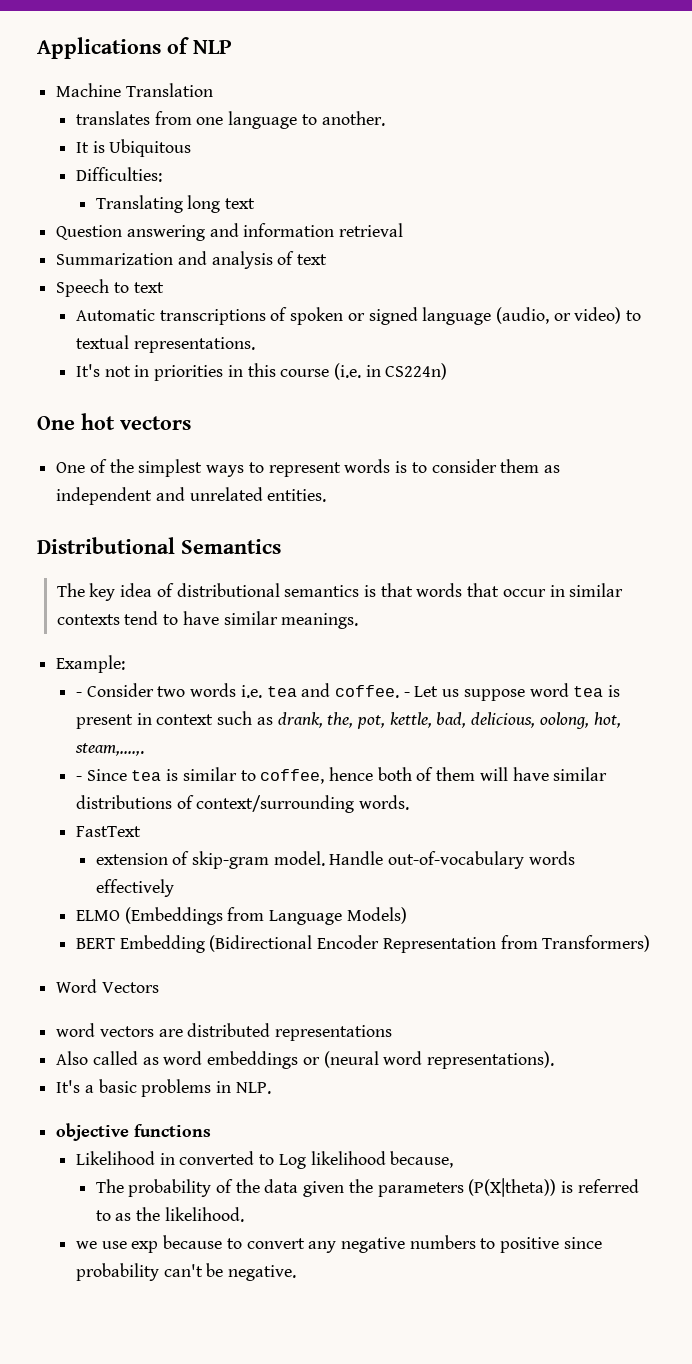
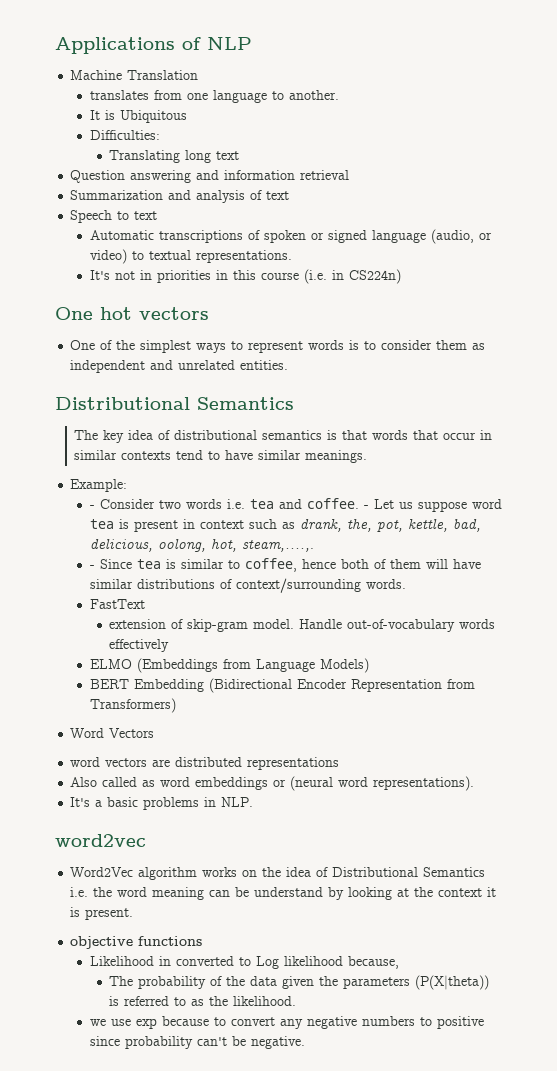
(271, 1088) none -> [55,834,146,847] [70,867,486,880] [70,887,497,900] [70,907,134,920] // word2vec // Word2Vec algorithm works on the idea of Distributional Semantics i.e. the word meaning can be understand by looking at the context it is present.

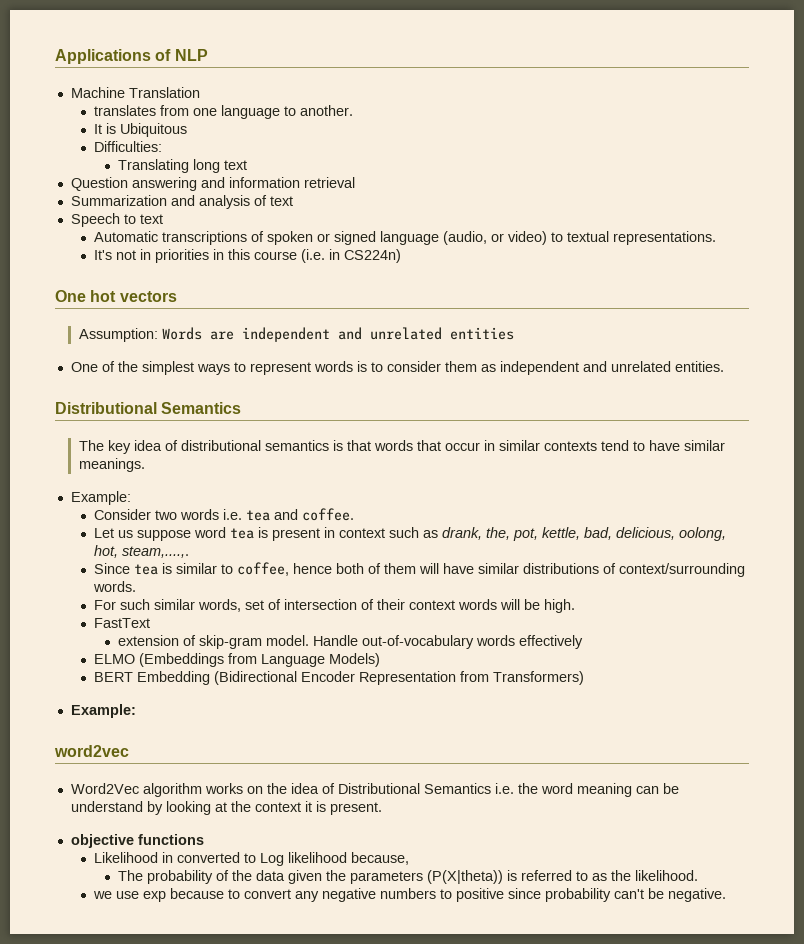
(209, 313) none -> [78,327,514,342] // Assumption: Words are independent and unrelated entities
[89,505,95,509] - -> (131, 498) none
[363,505,369,509] - -> (355, 514) //
[89,565,95,569] - -> (190, 552) none
(406, 584) none -> [94,599,576,613] // For such similar words, set of intersection of their context words will be high.
[70,728,155,738] [70,757,340,770] [70,776,475,791] [70,797,254,810] Word Vectors // word vectors are distributed representations // Also called as word embeddings or (neural word representations). // It's a basic problems in NLP. -> [70,704,136,718] Example:

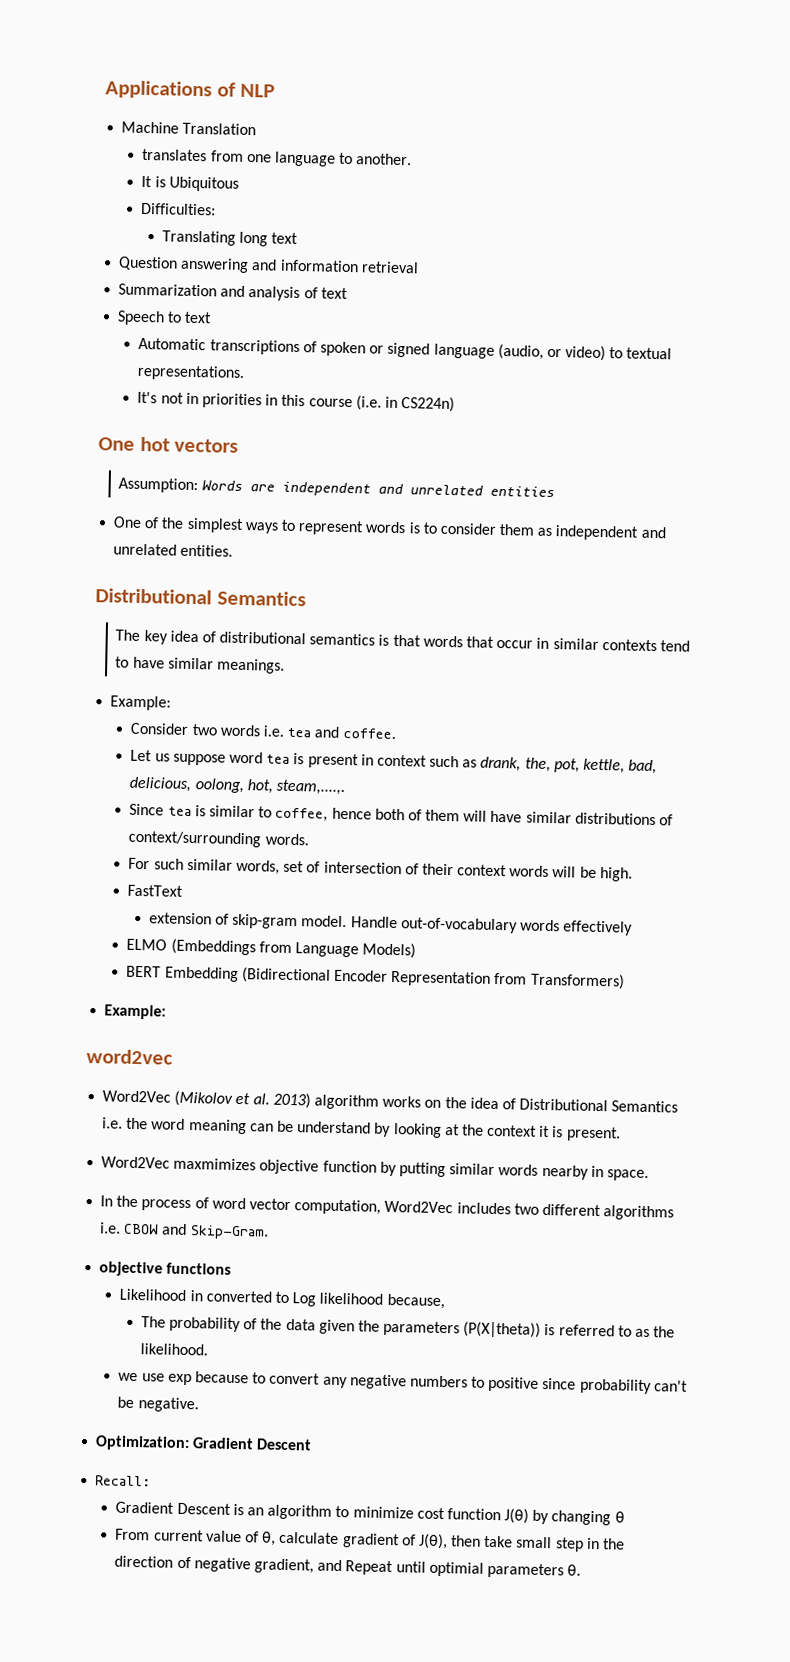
(139, 788) none -> [174,1090,311,1109] (Mikolov et al. 2013)
(382, 808) none -> [101,1156,649,1182] [100,1195,675,1221] [100,1222,269,1240] // Word2Vec maxmimizes objective function by putting similar words nearby in space. // In the process of word vector computation, Word2Vec includes two different algorithms i.e. CBOW and Skip-Gram.
(727, 895) none -> [95,1435,313,1452] [95,1475,152,1487] [115,1501,625,1526] [115,1528,625,1552] [114,1555,582,1579] // Optimization: Gradient Descent // Recall: // Gradient Descent is an algorithm to minimize cost function J(θ) by changing θ // From current value of θ, calculate gradient of J(θ), then take small step in the direction of negative gradient, and Repeat until optimial parameters θ.

